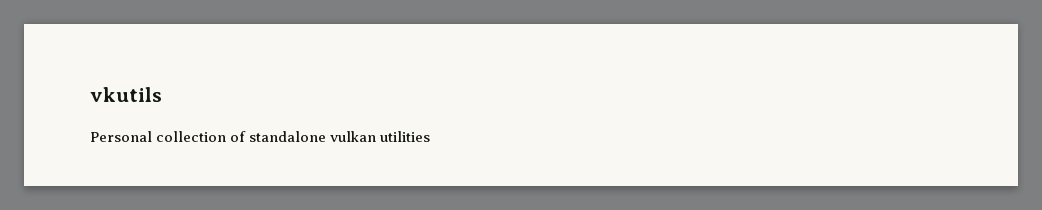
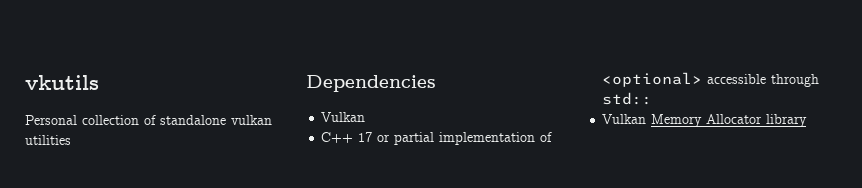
(431, 136) none -> [306,75,436,92] [321,112,366,122] [321,132,553,145] [602,72,820,87] [602,92,653,105] [602,114,808,127] // Dependencies // Vulkan // C++ 17 or partial implementation of <optional> accessible through std:: // Vulkan Memory Allocator library

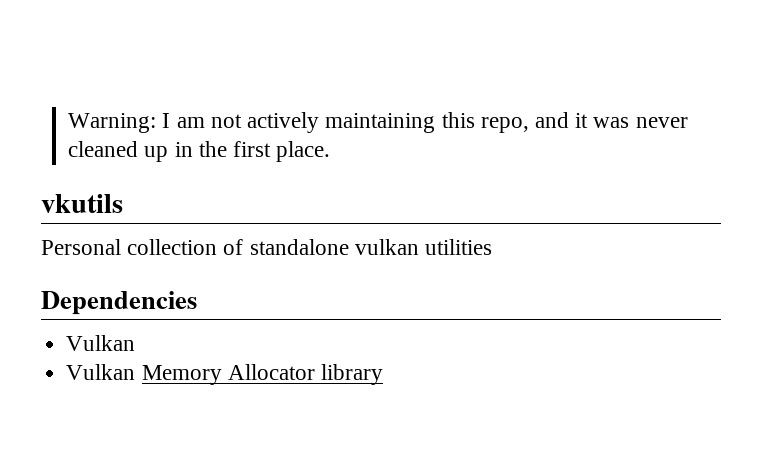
(25, 82) none -> [68,112,688,133] [68,141,331,162] Warning: I am not actively maintaining this repo, and it was never cleaned up in the first place. //
[321,132,553,145] [602,72,820,87] [602,92,653,105] // C++ 17 or partial implementation of <optional> accessible through std:: -> (136, 343) none

